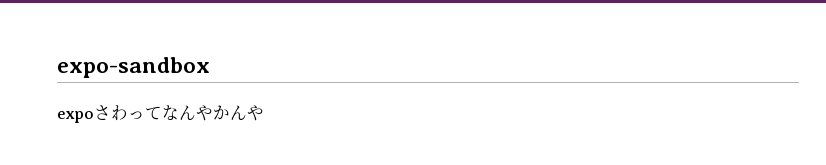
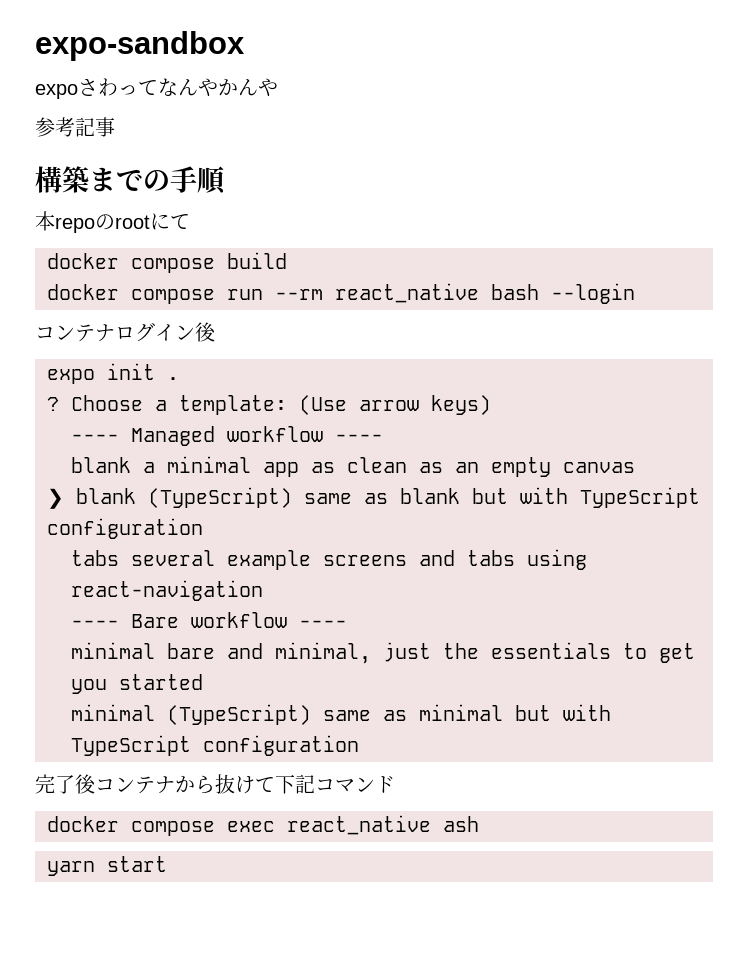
(264, 113) none -> [35,117,115,137] [35,166,226,194] [35,211,190,233] [47,252,287,273] [47,283,635,304] [35,322,216,342] [47,363,179,384] [47,395,491,415] [71,426,383,446] [71,456,635,477] [47,487,700,509] [47,518,203,539] [71,549,587,570] [71,580,263,601] [71,612,347,628] [71,642,695,664] [71,674,203,694] [71,704,611,725] [71,735,359,756] [35,774,395,794] [47,815,479,836] [47,856,167,876] // 参考記事 // 構築までの手順 // 本repoのrootにて // docker compose build // docker compose run --rm react_native bash --login // コンテナログイン後 // expo init . // ? Choose a template: (Use arrow keys) // ---- Managed workflow ---- // blank a minimal app as clean as an empty canvas // ❯ blank (TypeScript) same as blank but with TypeScript configuration // tabs several example screens and tabs using react-navigation // ---- Bare workflow ---- // minimal bare and minimal, just the essentials to get you started // minimal (TypeScript) same as minimal but with TypeScript configuration // 完了後コンテナから抜けて下記コマンド // docker compose exec react_native ash // yarn start

